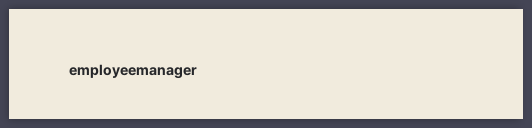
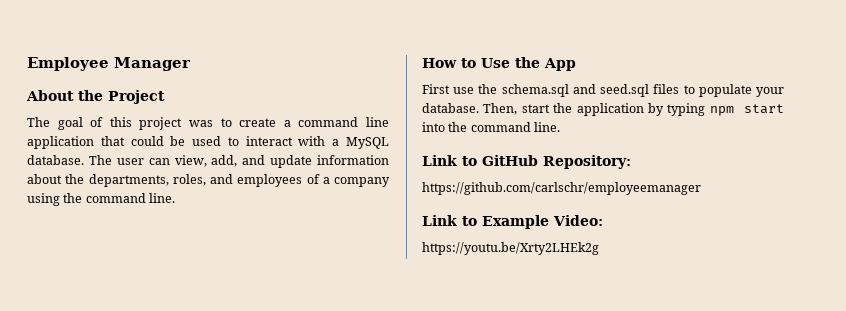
[69,64,197,79] employeemanager -> [27,57,191,71] [26,90,165,104] [27,117,389,130] [27,136,389,149] [27,155,389,168] [27,174,390,187] [27,193,176,206] [422,57,576,71] [422,84,784,97] [422,103,784,116] [422,122,561,132] [422,155,631,169] [422,182,701,195] [422,215,603,229] [422,242,599,255] Employee Manager // About the Project // The goal of this project was to create a command line application that could be used to interact with a MySQL database. The user can view, add, and update information about the departments, roles, and employees of a company using the command line. // How to Use the App // First use the schema.sql and seed.sql files to populate your database. Then, start the application by typing npm start into the command line. // Link to GitHub Repository: // https://github.com/carlschr/employeemanager // Link to Example Video: // https://youtu.be/Xrty2LHEk2g

